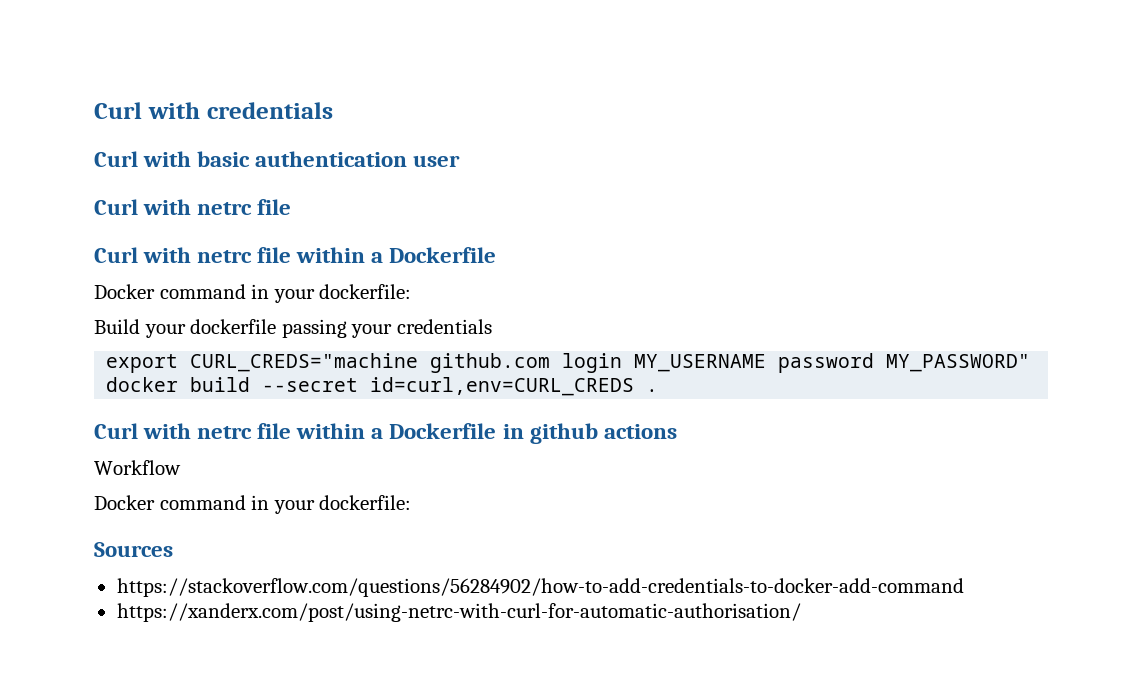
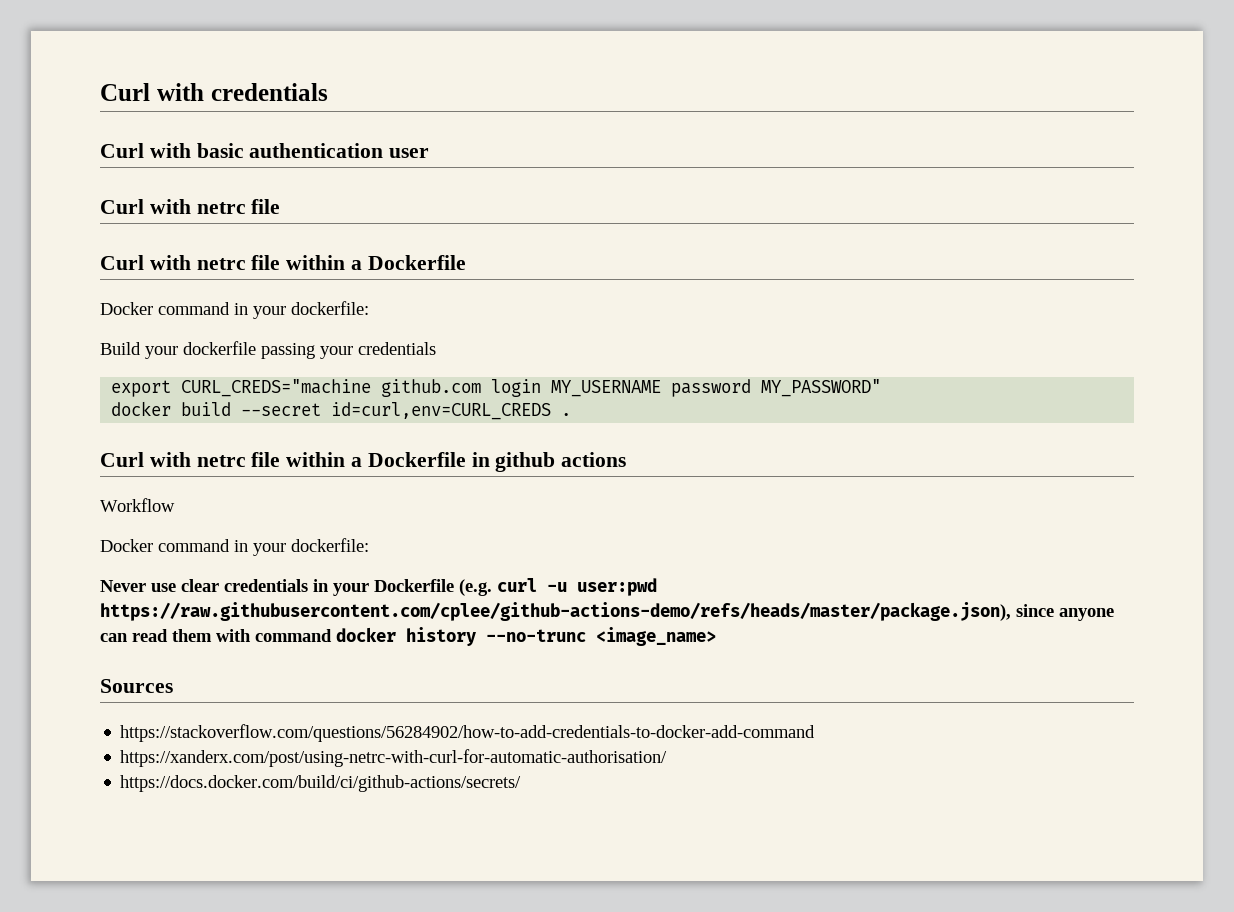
(412, 502) none -> [100,578,657,596] [100,602,1114,621] [100,627,716,646] // Never use clear credentials in your Dockerfile (e.g. curl -u user:pwd https://raw.githubusercontent.com/cplee/github-actions-demo/refs/heads/master/package.json), since anyone can read them with command docker history --no-trunc <image_name>
(801, 612) none -> [120,775,522,792] // https://docs.docker.com/build/ci/github-actions/secrets/

